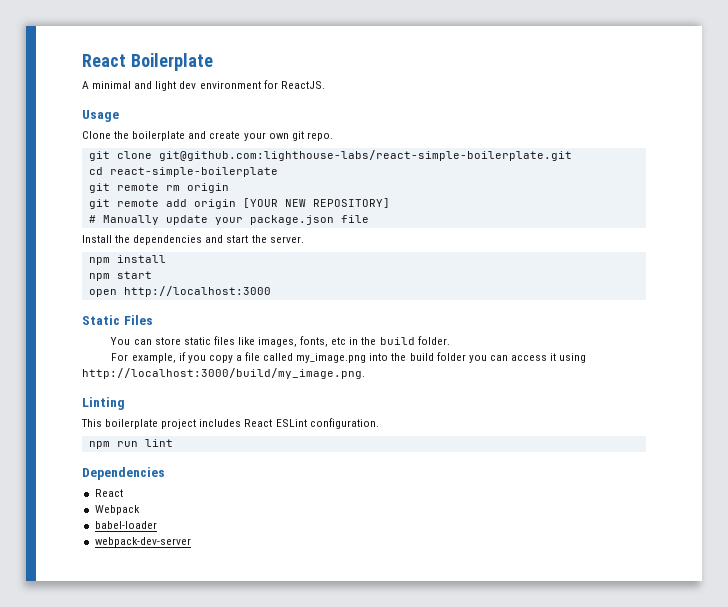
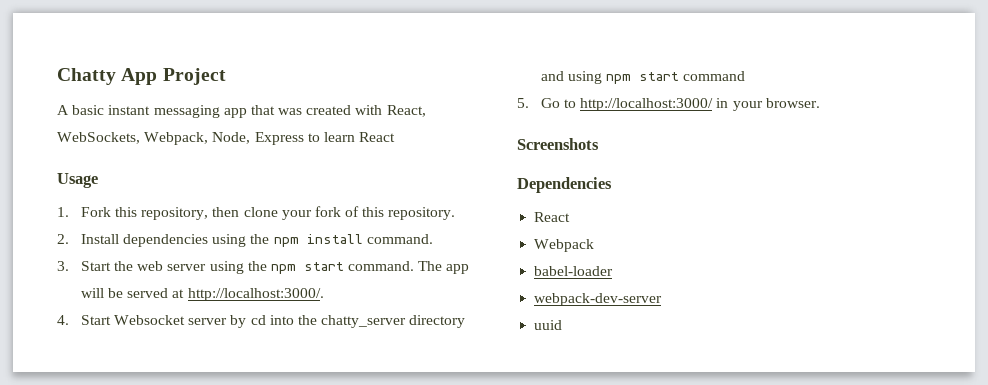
[82,53,213,71] [82,80,325,91] [82,110,119,122] [82,131,333,141] [88,150,572,161] [88,167,278,177] [88,183,229,193] [88,198,390,209] [88,215,369,225] [82,235,304,245] [88,255,166,265] [88,271,152,281] [88,286,271,297] [82,315,153,325] [110,336,450,347] [111,352,587,363] [82,368,365,379] [82,397,125,410] [81,418,379,429] [88,439,173,449] React Boilerplate // A minimal and light dev environment for ReactJS. // Usage // Clone the boilerplate and create your own git repo. // git clone git@github.com:lighthouse-labs/react-simple-boilerplate.git // cd react-simple-boilerplate // git remote rm origin // git remote add origin [YOUR NEW REPOSITORY] // # Manually update your package.json file // Install the dependencies and start the server. // npm install // npm start // open http://localhost:3000 // Static Files // You can store static files like images, fonts, etc in the build folder. // For example, if you copy a file called my_image.png into the build folder you can access it using http://localhost:3000/build/my_image.png. // Linting // This boilerplate project includes React ESLint configuration. // npm run lint -> [57,68,226,85] [57,105,426,118] [57,132,396,145] [57,173,98,188] [57,206,456,220] [57,234,433,247] [57,261,470,274] [80,288,324,301] [57,315,466,328] [540,71,746,84] [517,98,820,111] [517,138,599,150] Chatty App Project // A basic instant messaging app that was created with React, WebSockets, Webpack, Node, Express to learn React // Usage // 1. Fork this repository, then clone your fork of this repository. // 2. Install dependencies using the npm install command. // 3. Start the web server using the npm start command. The app will be served at http://localhost:3000/. // 4. Start Websocket server by cd into the chatty_server directory and using npm start command // 5. Go to http://localhost:3000/ in your browser. // Screenshots
(191, 542) none -> [534,320,563,330] // uuid

